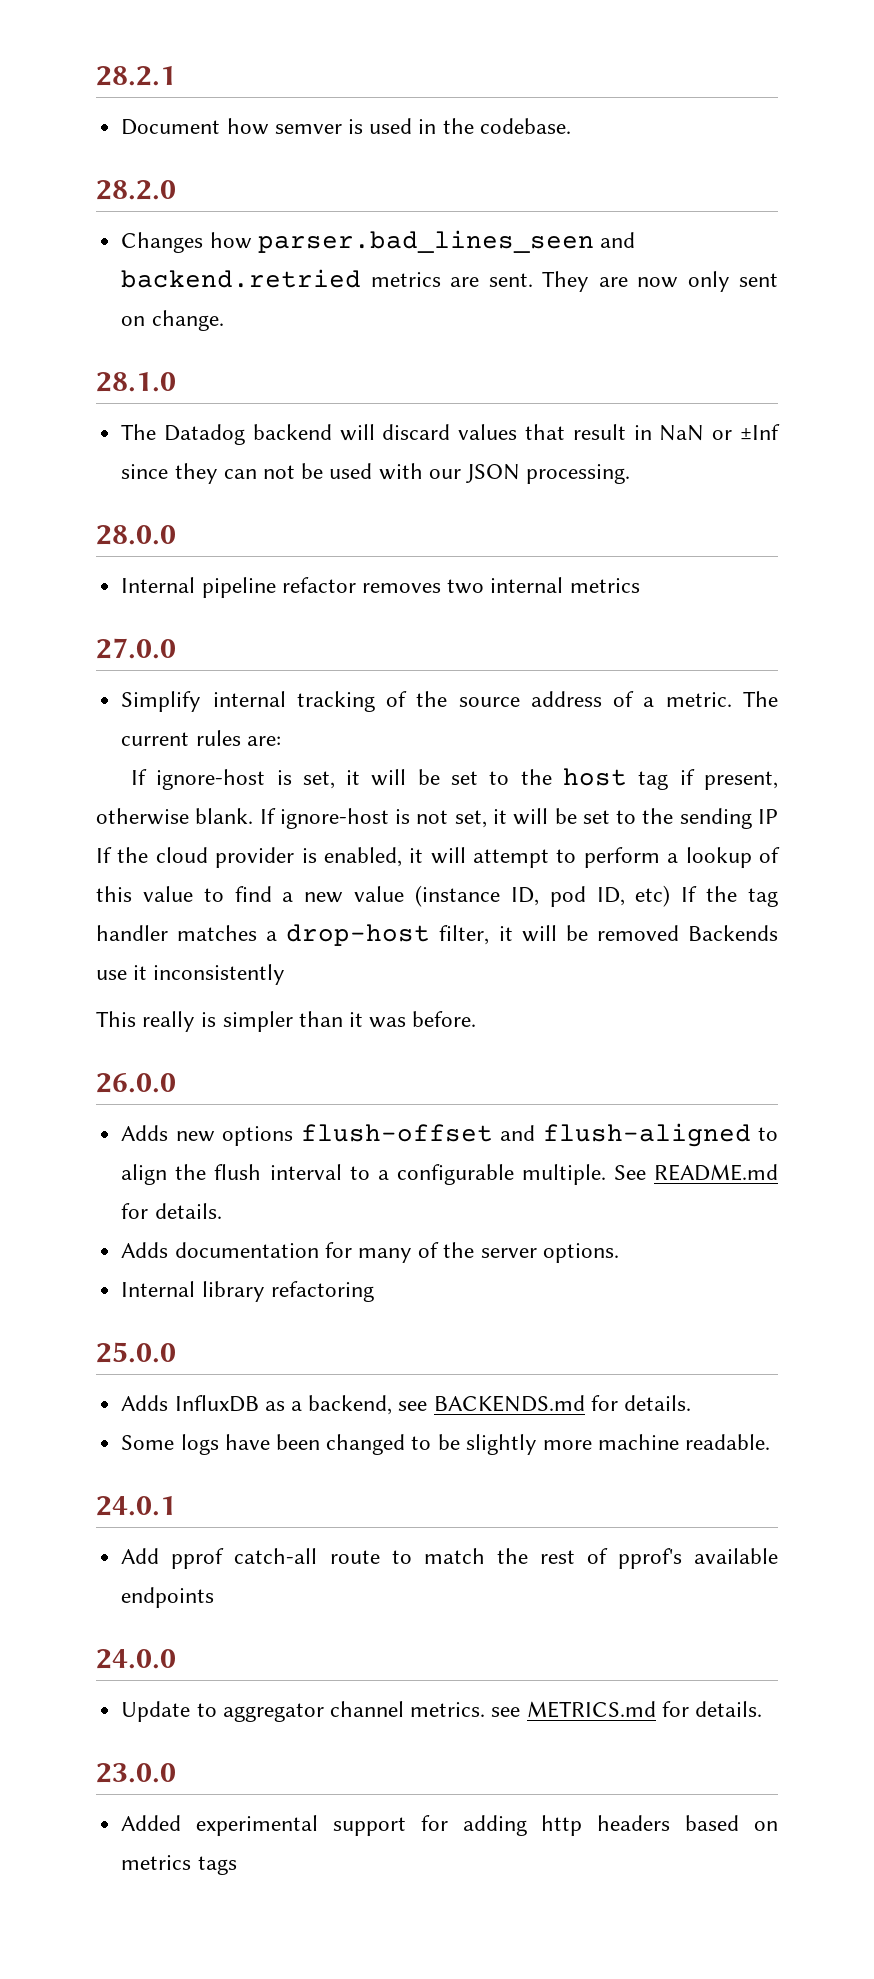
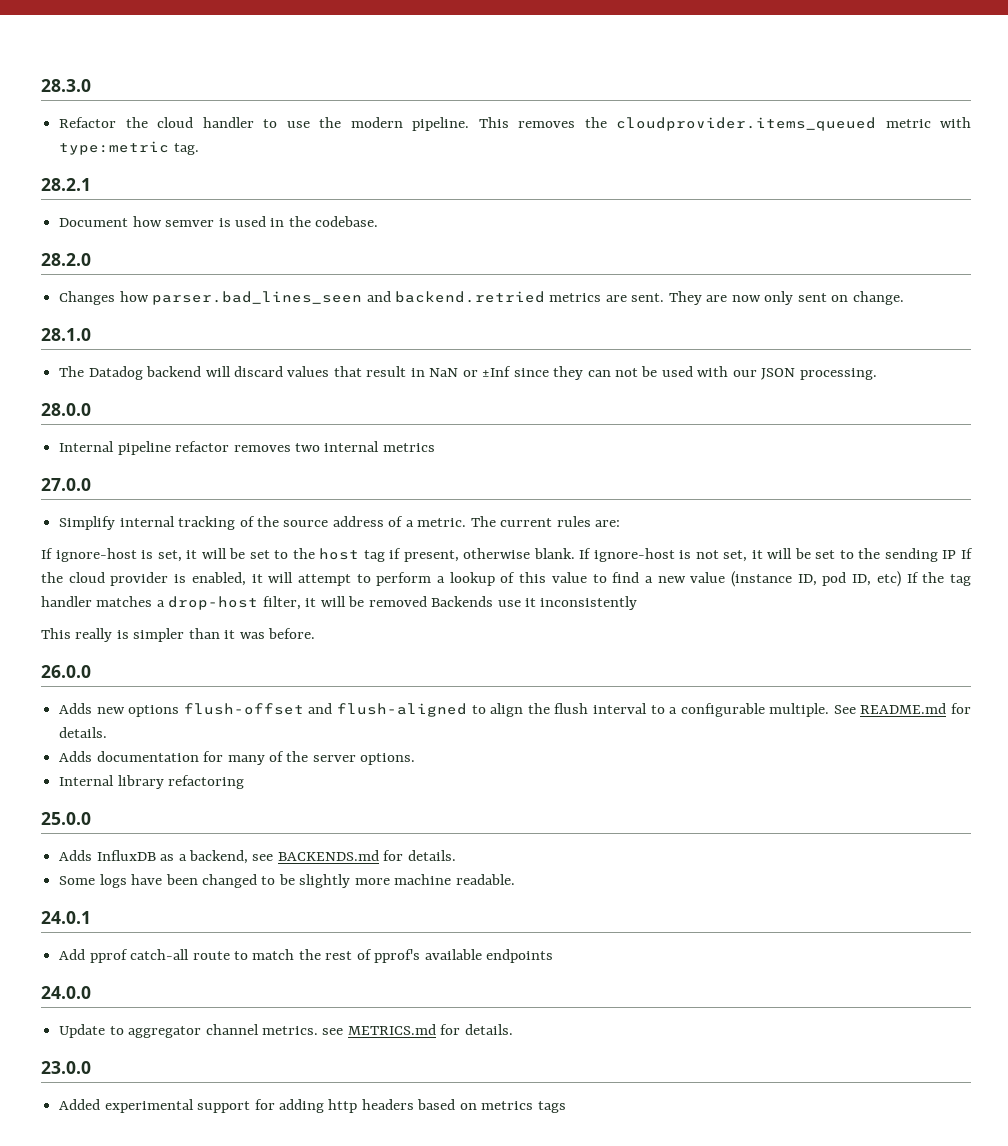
(96, 76) none -> [41,79,91,92] [59,117,972,131] [59,141,199,155] 28.3.0 // Refactor the cloud handler to use the modern pipeline. This removes the cloudprovider.items_queued metric with type:metric tag. //

